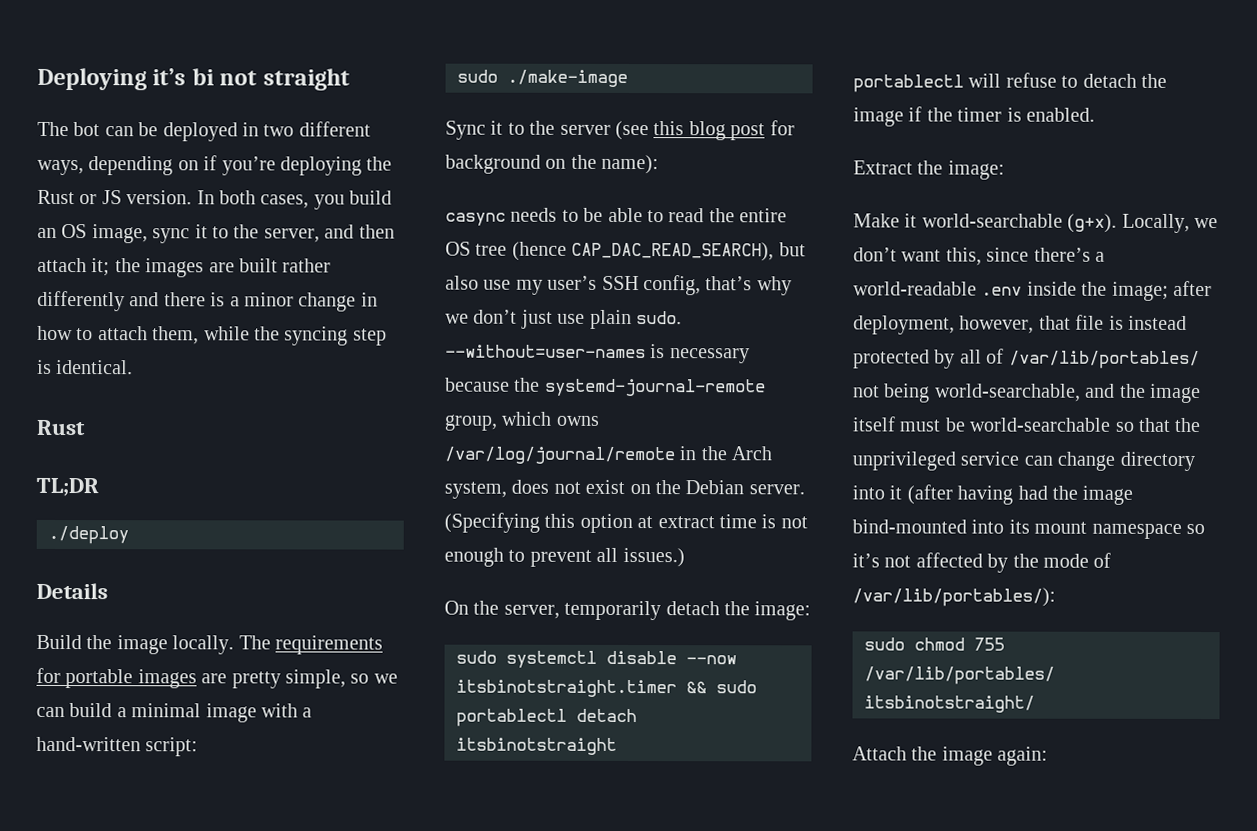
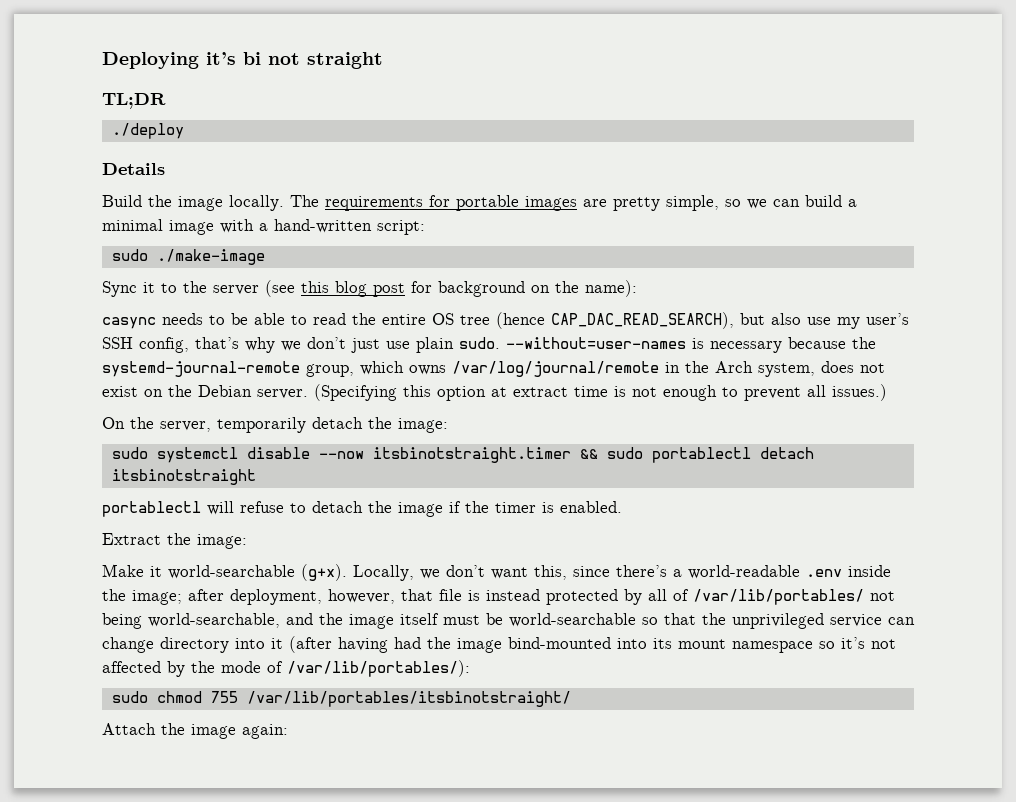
[37,121,371,142] [37,155,393,176] [37,189,393,210] [37,224,395,244] [37,257,332,278] [37,290,378,312] [37,325,387,346] [37,359,134,375] [36,419,85,436] // The bot can be deployed in two different ways, depending on if you’re deploying the Rust or JS version. In both cases, you build an OS image, sync it to the server, and then attach it; the images are built rather differently and there is a minor change in how to attach them, while the syncing step is identical. // Rust -> (383, 60) none

